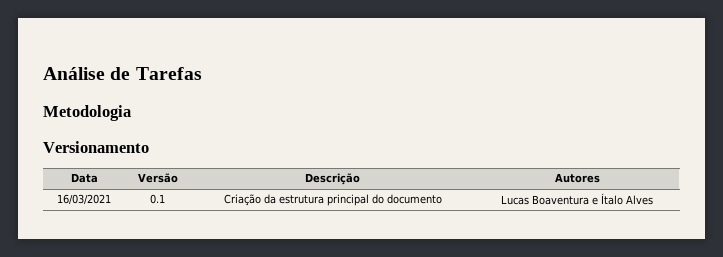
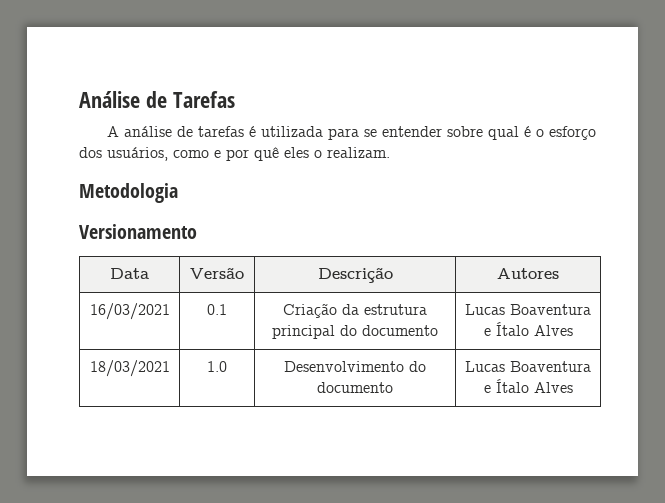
(202, 73) none -> [107,126,597,140] [79,147,390,161] // A análise de tarefas é utilizada para se entender sobre qual é o esforço dos usuários, como e por quê eles o realizam.
(654, 200) none -> [89,360,170,377] [207,361,227,372] [284,361,426,372] [317,382,393,393] [465,361,591,372] [483,379,573,393] // 18/03/2021 | 1.0 | Desenvolvimento do documento | Lucas Boaventura e Ítalo Alves

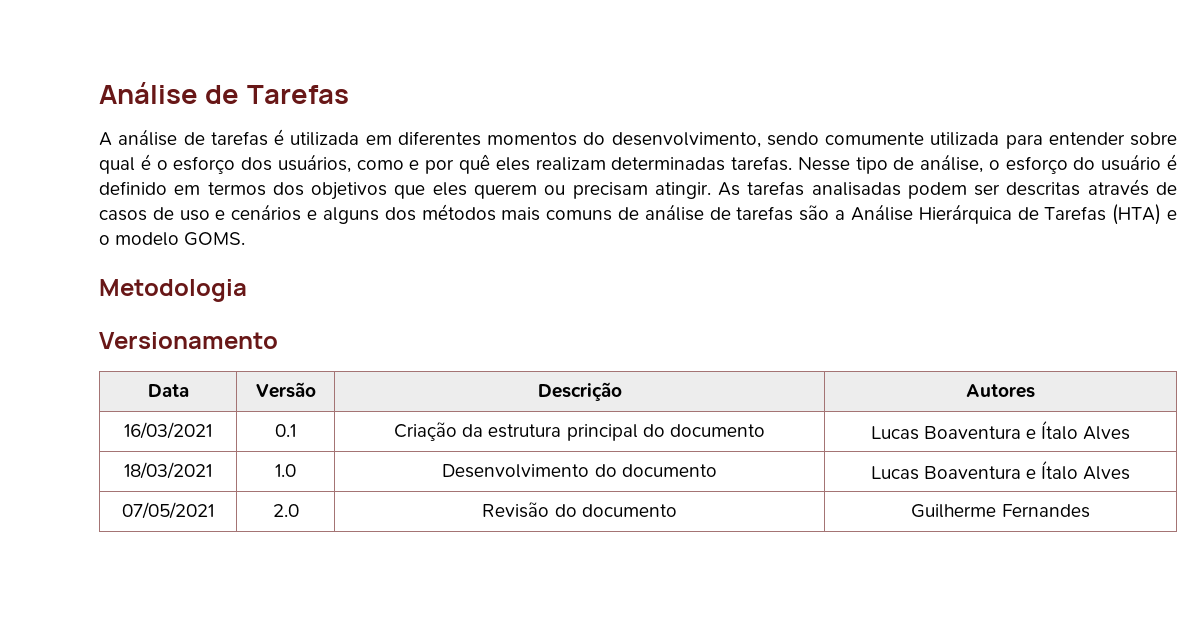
[328,128,378,140] para se -> [365,131,1043,149] em diferentes momentos do desenvolvimento, sendo comumente utilizada para
[314,147,390,158] o realizam. -> [535,154,1177,174] [99,179,1178,200] [99,204,1178,225] [99,232,246,246] realizam determinadas tarefas. Nesse tipo de análise, o esforço do usuário é definido em termos dos objetivos que eles querem ou precisam atingir. As tarefas analisadas podem ser descritas através de casos de uso e cenários e alguns dos métodos mais comuns de análise de tarefas são a Análise Hierárquica de Tarefas (HTA) e o modelo GOMS.
(573, 387) none -> [122,502,214,519] [272,504,299,517] [482,502,677,518] [911,504,1090,518] // 07/05/2021 | 2.0 | Revisão do documento | Guilherme Fernandes

